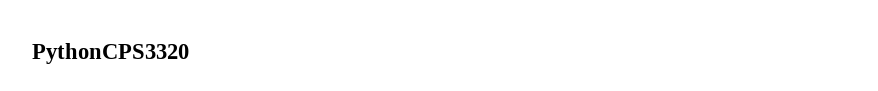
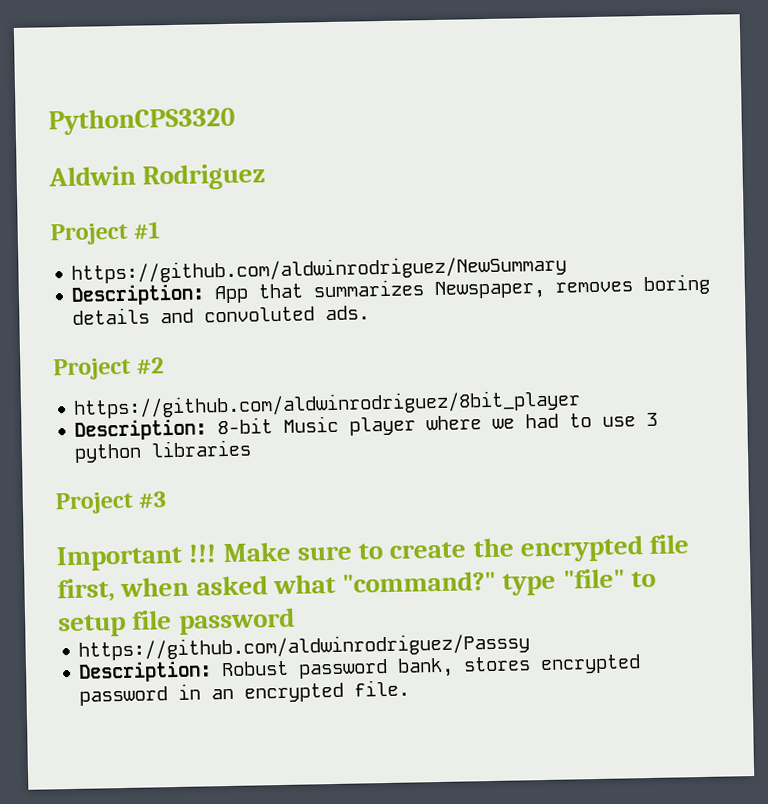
(189, 53) none -> [48,163,267,191] [50,221,161,246] [71,254,568,284] [71,273,712,306] [72,305,371,325] [53,357,165,381] [73,389,582,419] [74,412,659,441] [74,439,252,463] [55,491,167,515] [56,534,690,572] [57,568,657,603] [57,607,295,638] [78,632,531,661] [78,654,642,683] [79,679,411,706] // Aldwin Rodriguez // Project #1 // https://github.com/aldwinrodriguez/NewSummary // Description: App that summarizes Newspaper, removes boring details and convoluted ads. // Project #2 // https://github.com/aldwinrodriguez/8bit_player // Description: 8-bit Music player where we had to use 3 python libraries // Project #3 // Important !!! Make sure to create the encrypted file first, when asked what "command?" type "file" to setup file password // https://github.com/aldwinrodriguez/Passsy // Description: Robust password bank, stores encrypted password in an encrypted file.

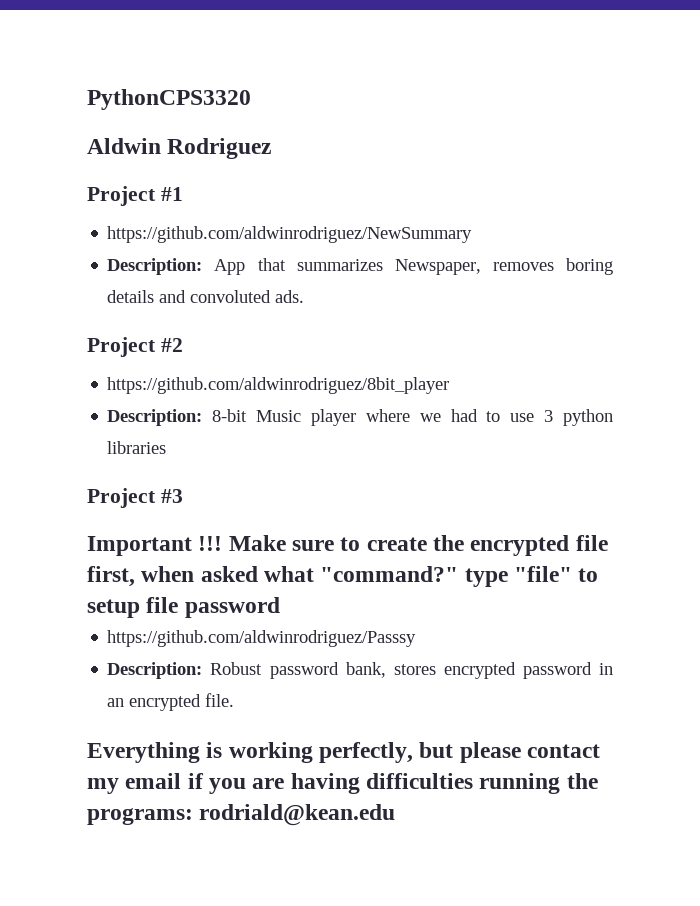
(411, 688) none -> [87,742,601,763] [87,773,598,794] [87,804,396,826] // Everything is working perfectly, but please contact my email if you are having difficulties running the programs: rodriald@kean.edu

